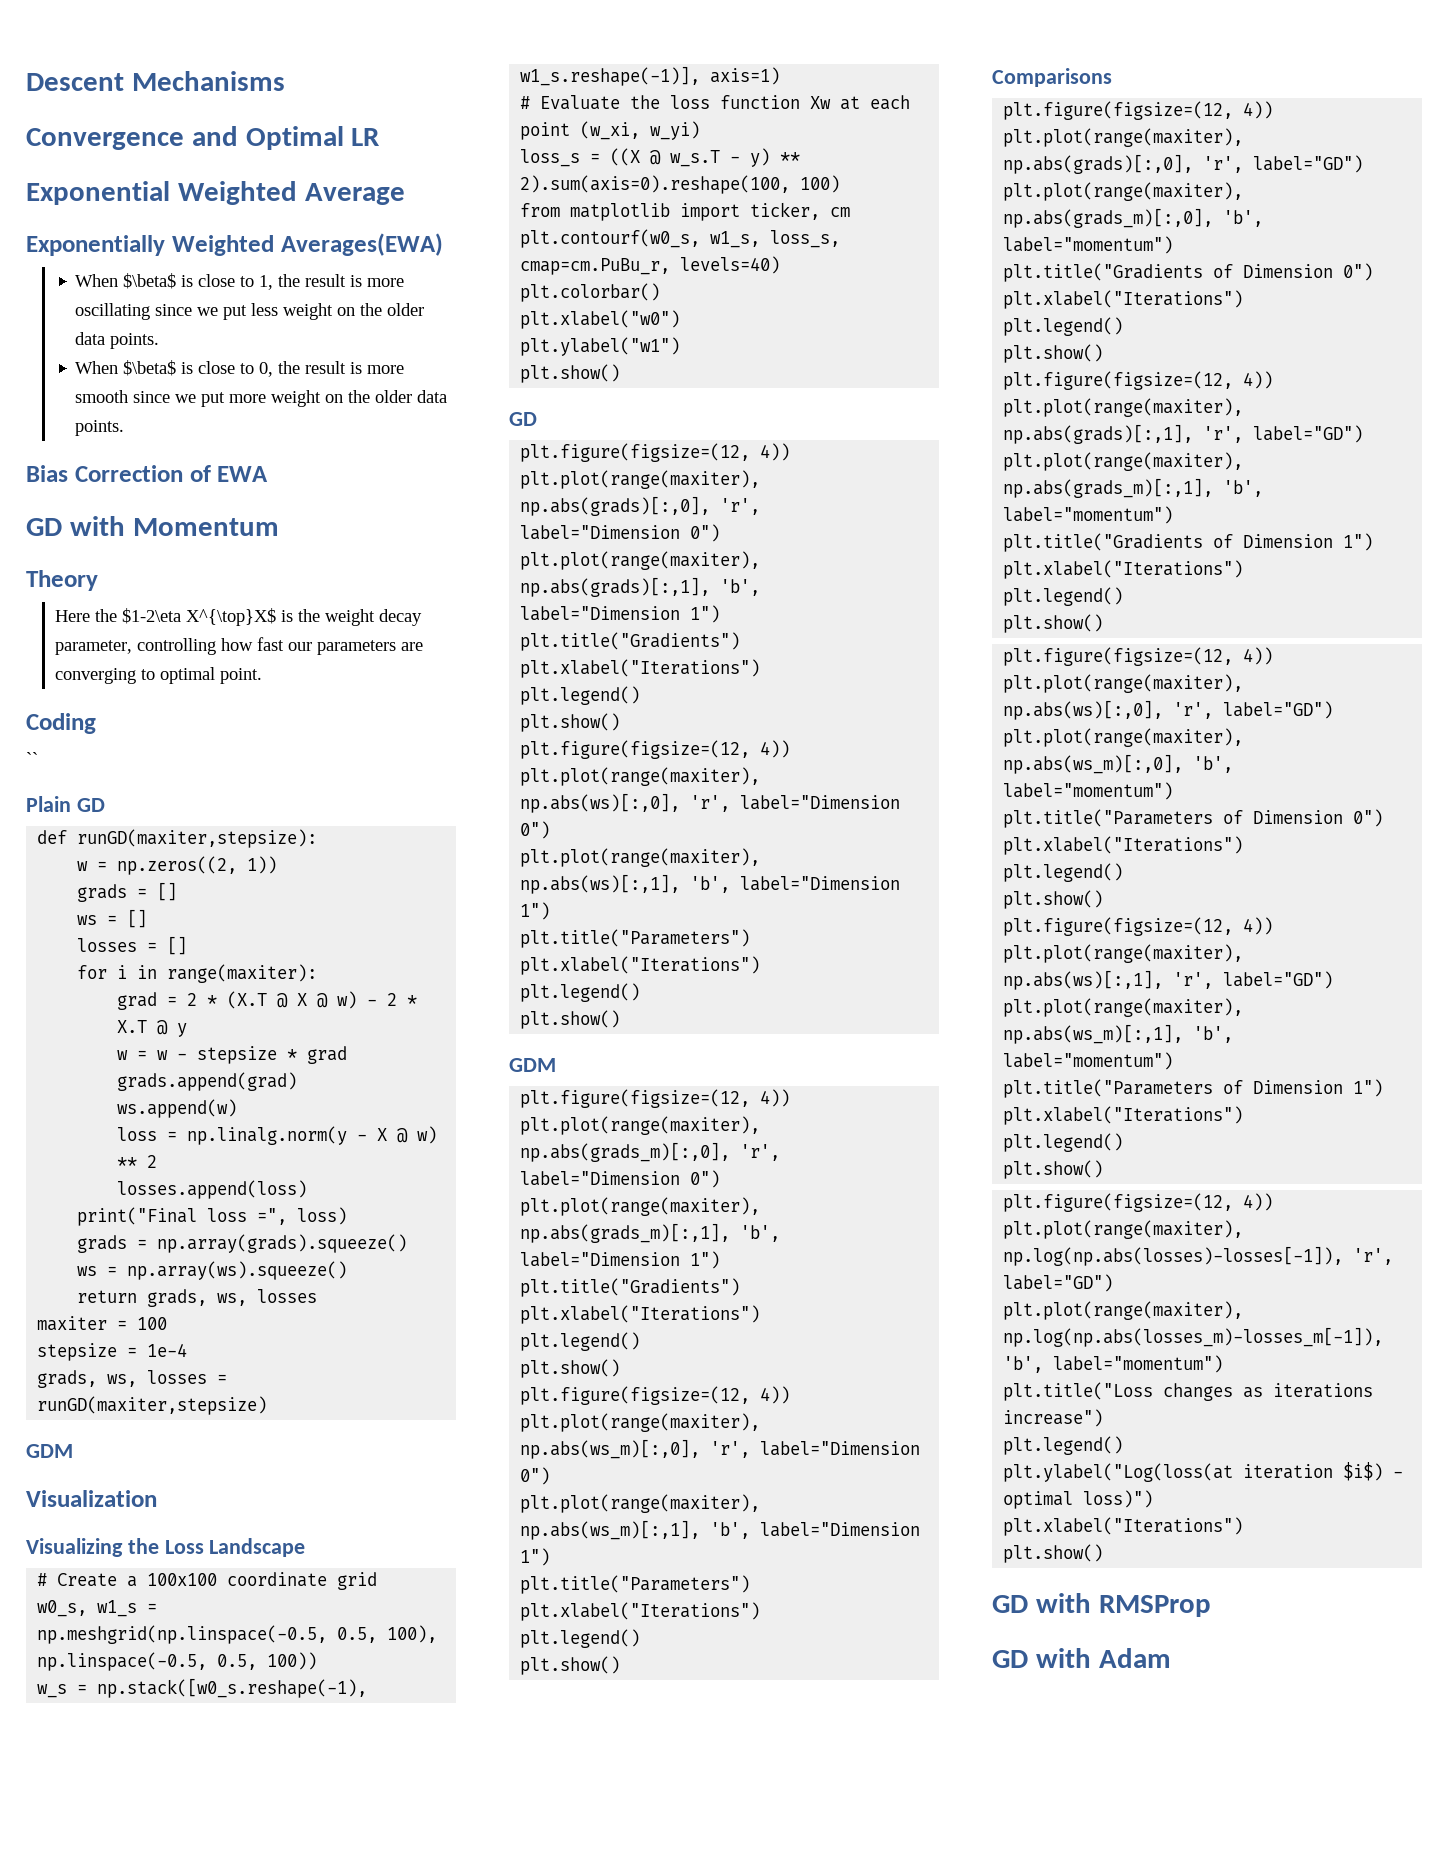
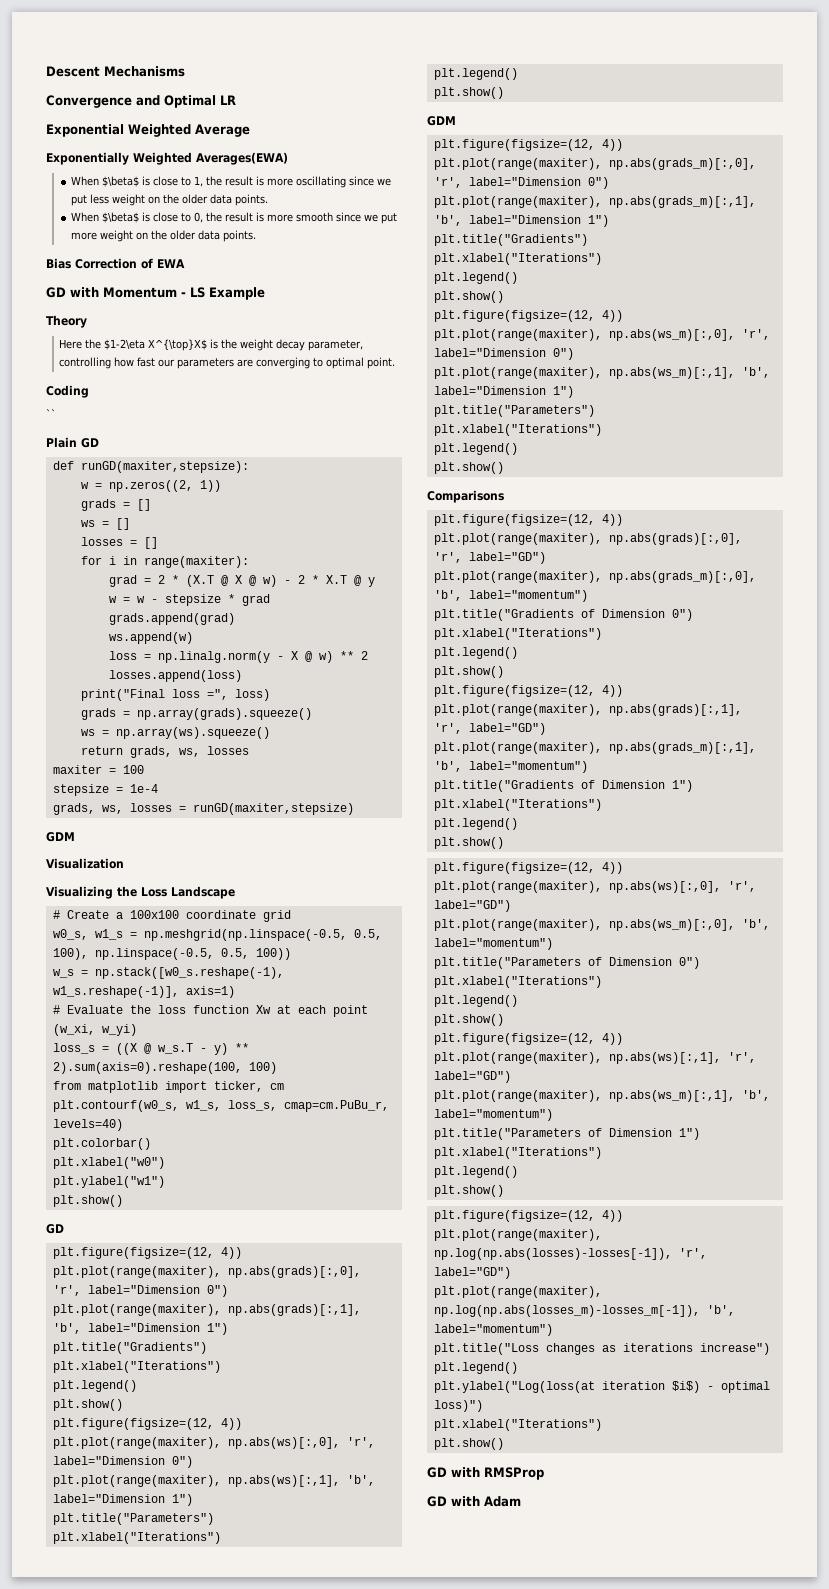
(279, 527) none -> [181,287,265,300] - LS Example

